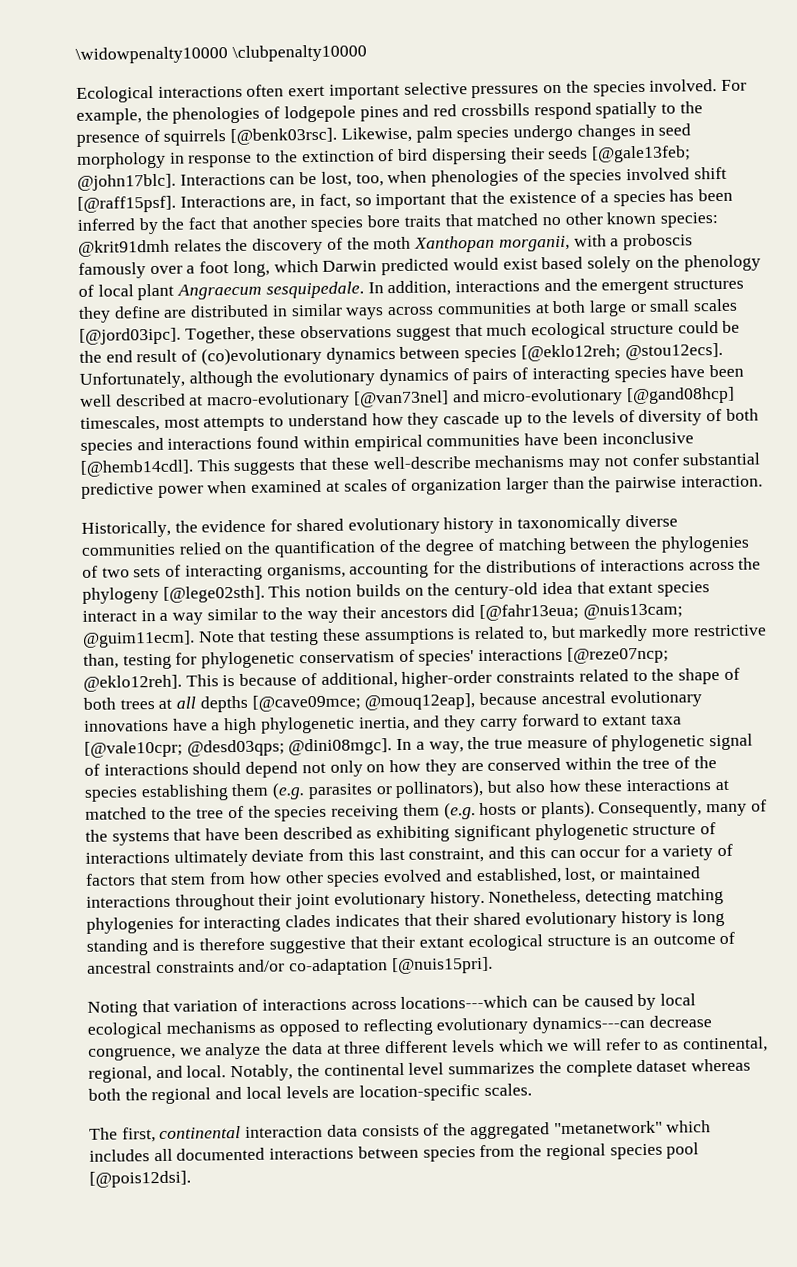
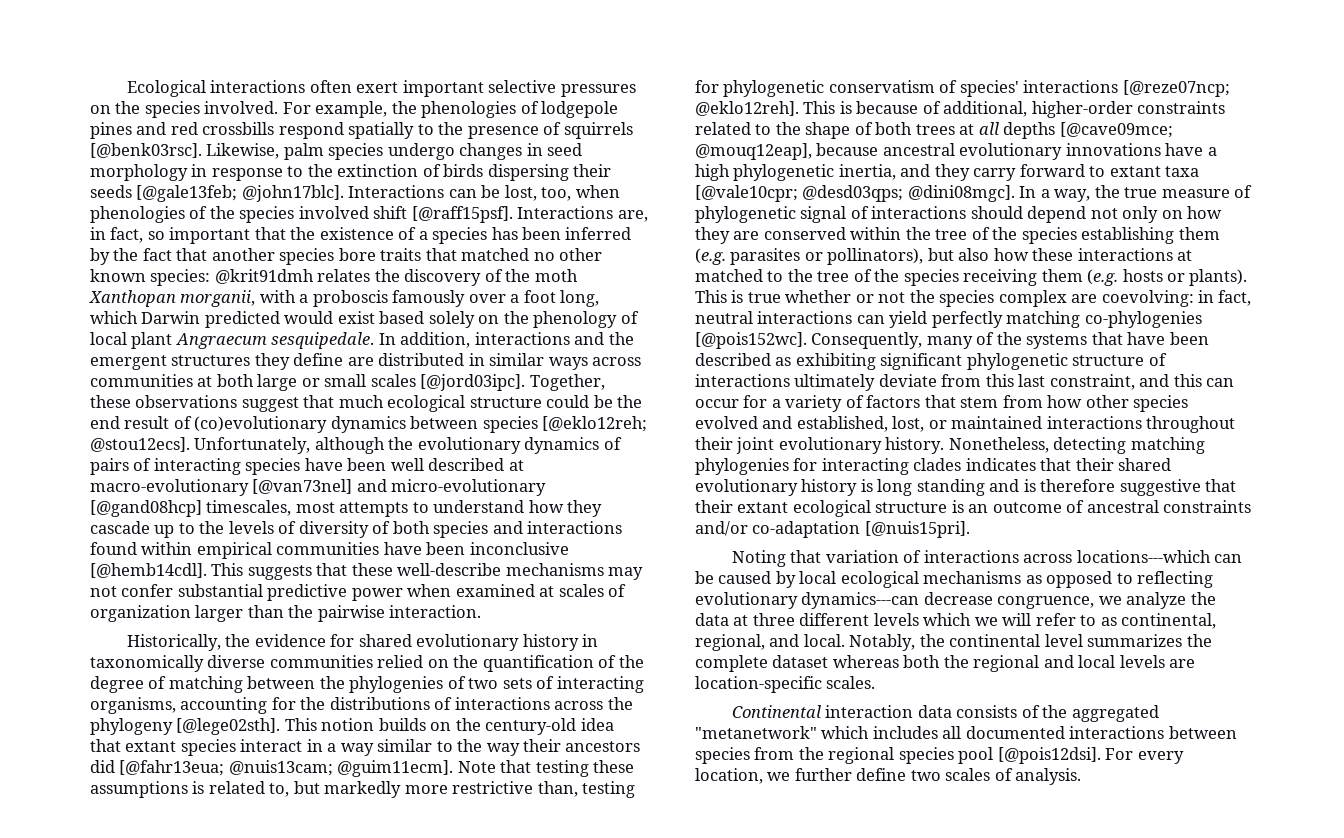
[75,44,367,64] \widowpenalty10000 \clubpenalty10000 // -> (126, 88) none
[397,148,429,161] bird -> [443,164,484,177] birds
(595, 809) none -> [695,290,1252,307] [695,311,1202,328] [695,332,807,349] This is true whether or not the species complex are coevolving: in fact, neutral interactions can yield perfectly matching co-phylogenies [@pois152wc].
[89,1125,242,1143] The first, continental -> [731,705,821,718] Continental
(191, 1179) none -> [1105,748,1184,764] [695,768,1082,785] For every location, we further define two scales of analysis.

